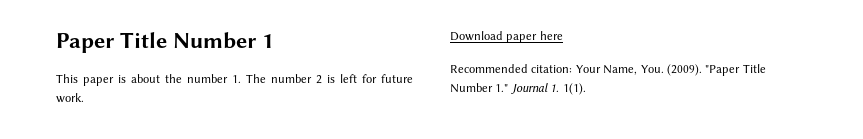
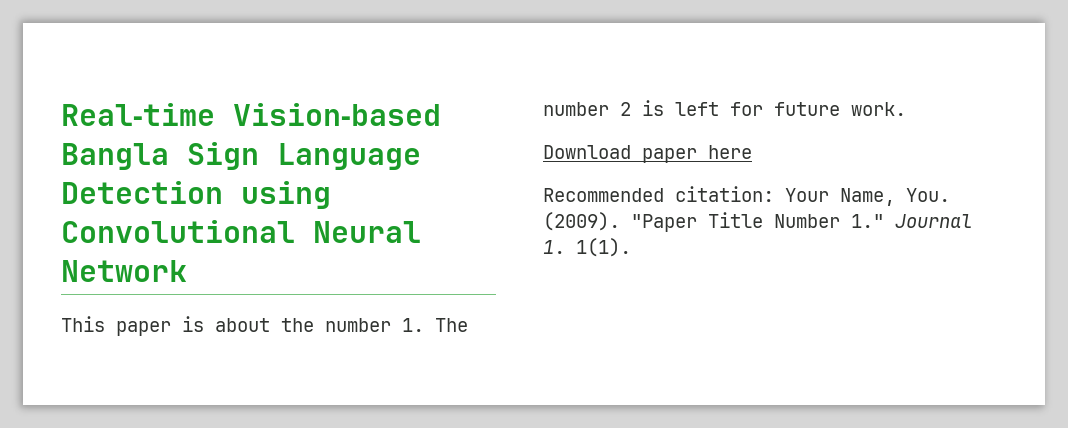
[56,32,275,53] Paper Title Number 1 -> [61,103,441,126] [61,142,421,170] [61,181,331,209] [61,220,421,243] [61,260,187,282] Real‑time Vision‑based Bangla Sign Language Detection using Convolutional Neural Network

